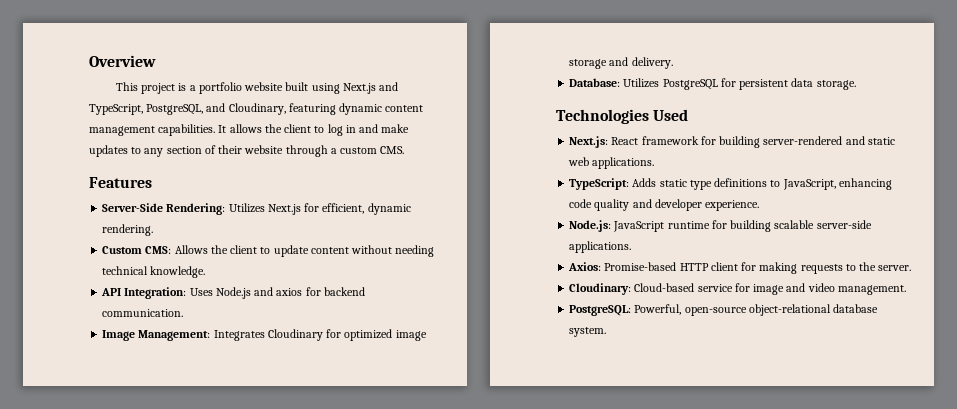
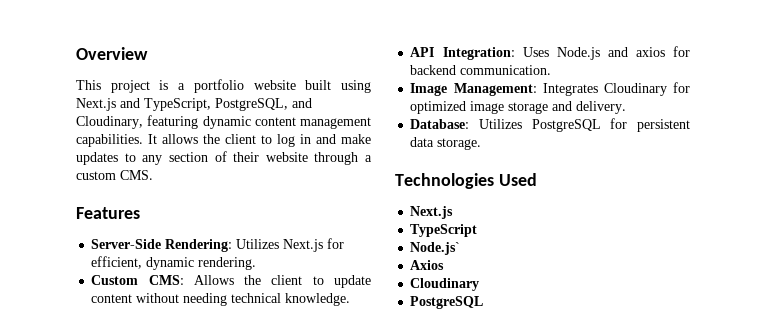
[569,136,895,148] [568,157,655,169] [569,178,892,190] [569,199,760,211] [569,220,872,232] [569,241,632,253] [568,262,912,274] [569,283,906,295] [569,304,879,316] [569,327,607,337] Next.js: React framework for building server-rendered and static web applications. // TypeScript: Adds static type definitions to JavaScript, enhancing code quality and developer experience. // Node.js: JavaScript runtime for building scalable server-side applications. // Axios: Promise-based HTTP client for making requests to the server. // Cloudinary: Cloud-based service for image and video management. // PostgreSQL: Powerful, open-source object-relational database system. -> [410,206,454,219] [410,224,478,237] [410,242,461,255] [410,260,445,270] [410,278,480,291] [410,296,484,309] Next.js // TypeScript // Node.js` // Axios // Cloudinary // PostgreSQL

